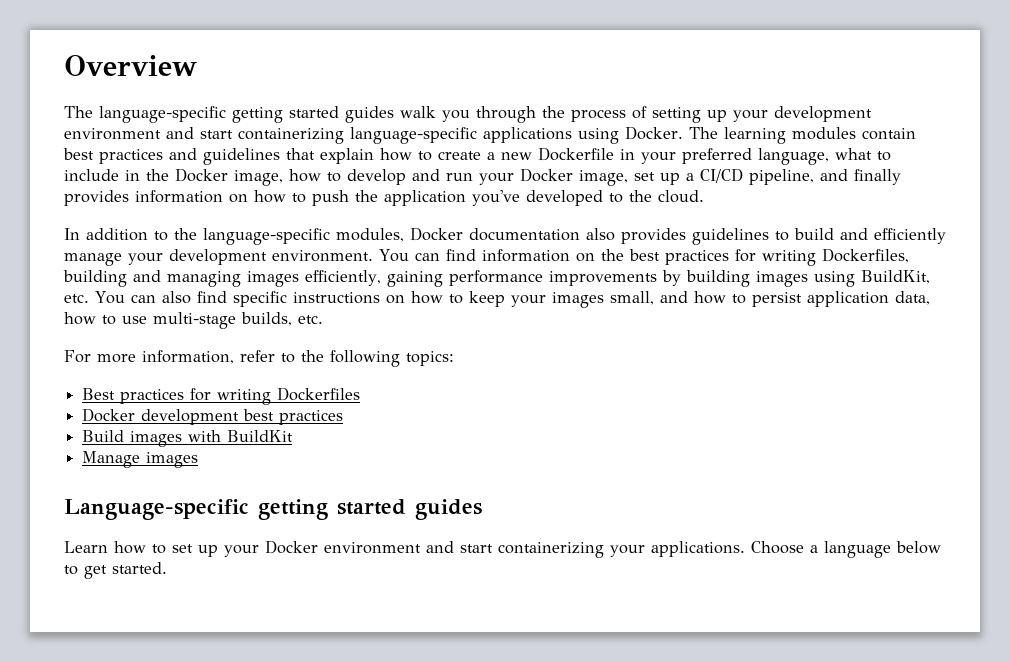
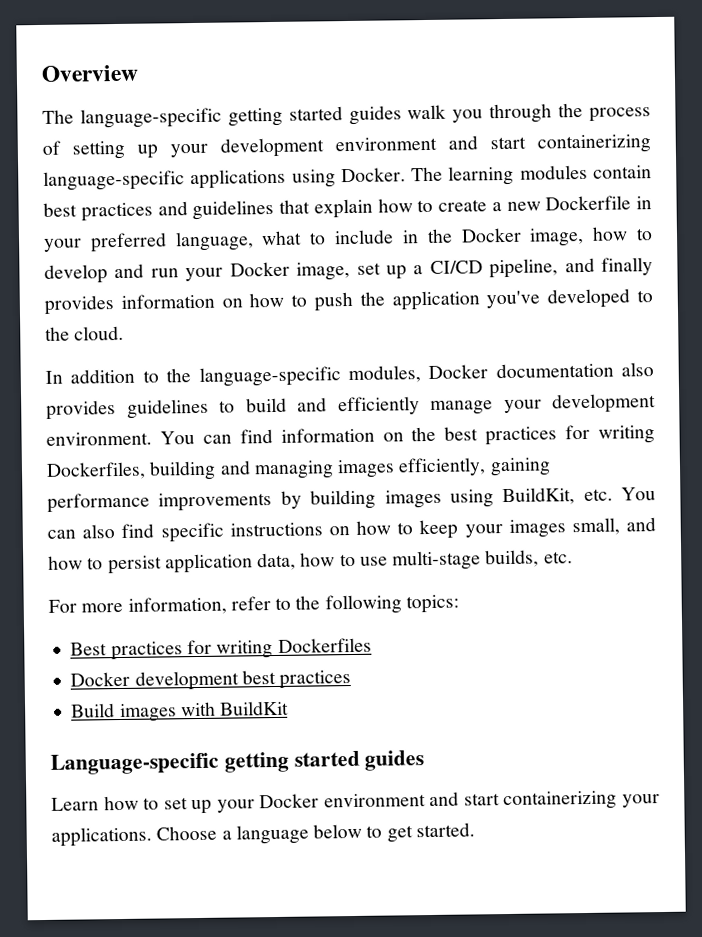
[82,451,199,468] // Manage images -> (290, 708) none

